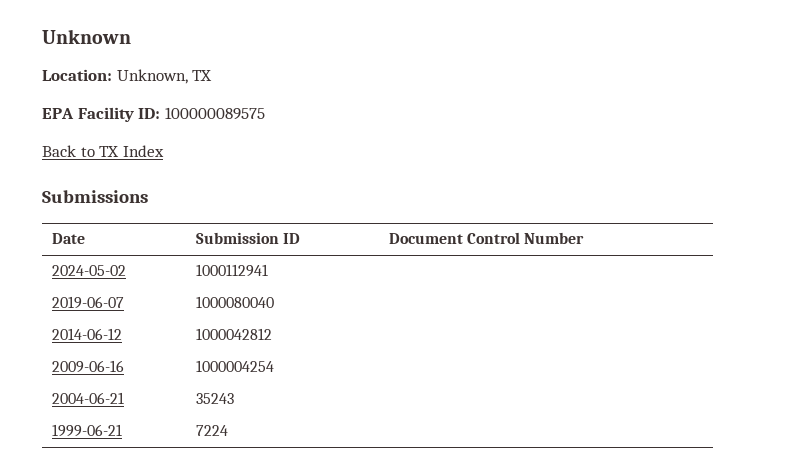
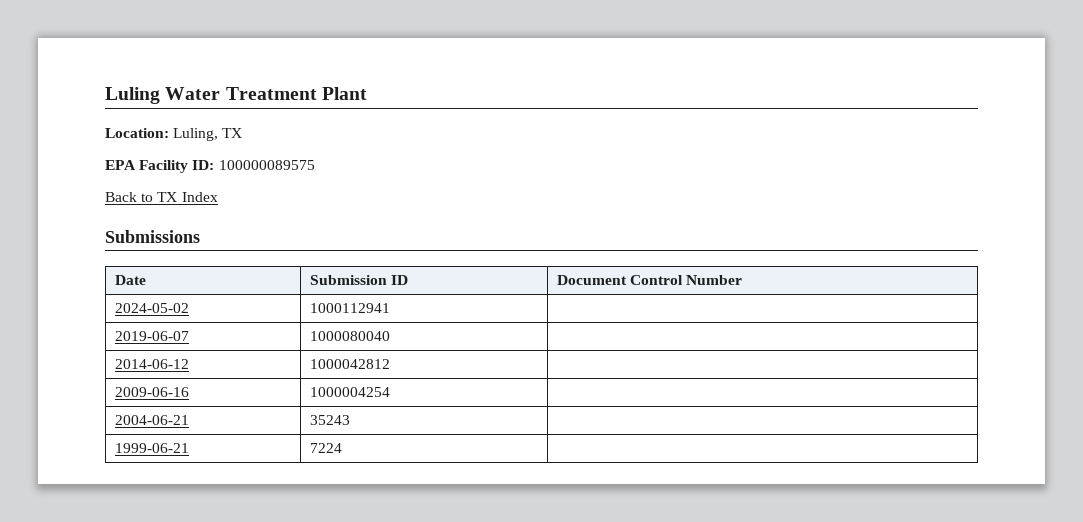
[42,29,131,44] Unknown -> [105,87,367,104] Luling Water Treatment Plant
[116,69,188,84] Unknown, -> [173,128,219,141] Luling,

